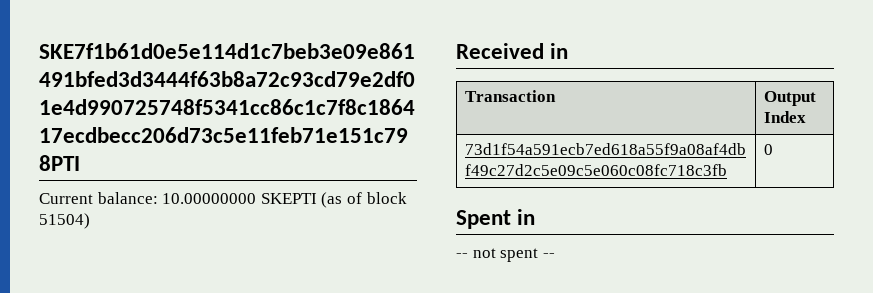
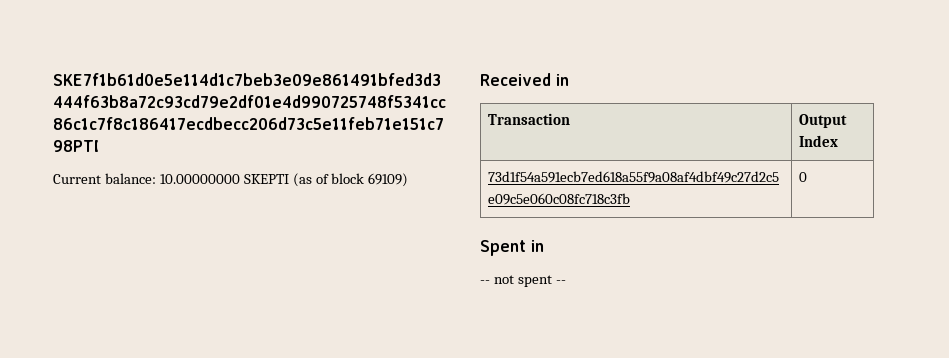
[39,213,90,229] 51504) -> [368,173,409,187] 69109)

